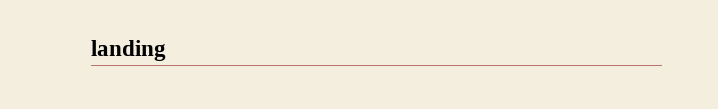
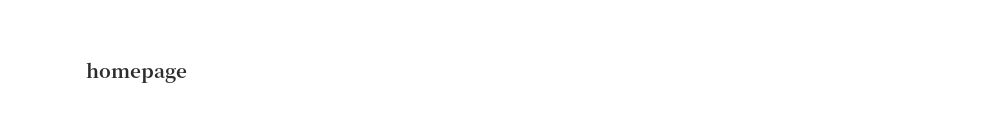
[91,40,166,61] landing -> [86,62,187,83] homepage

